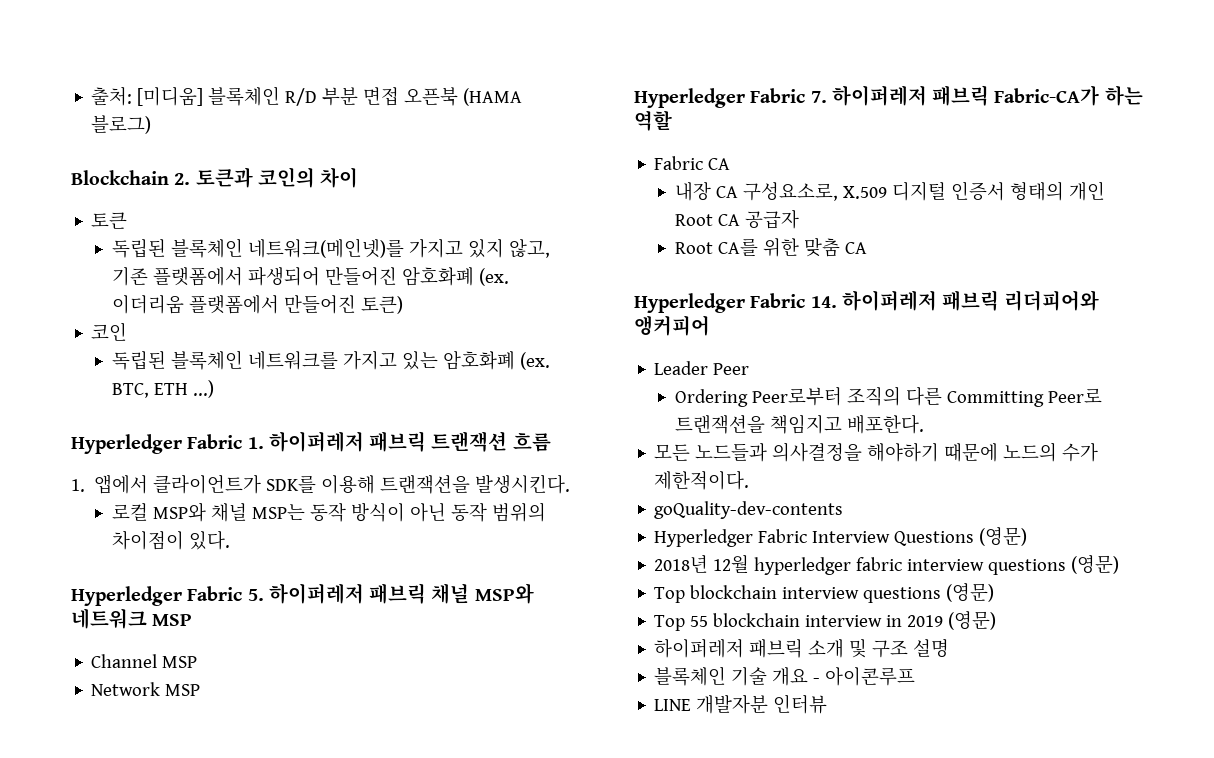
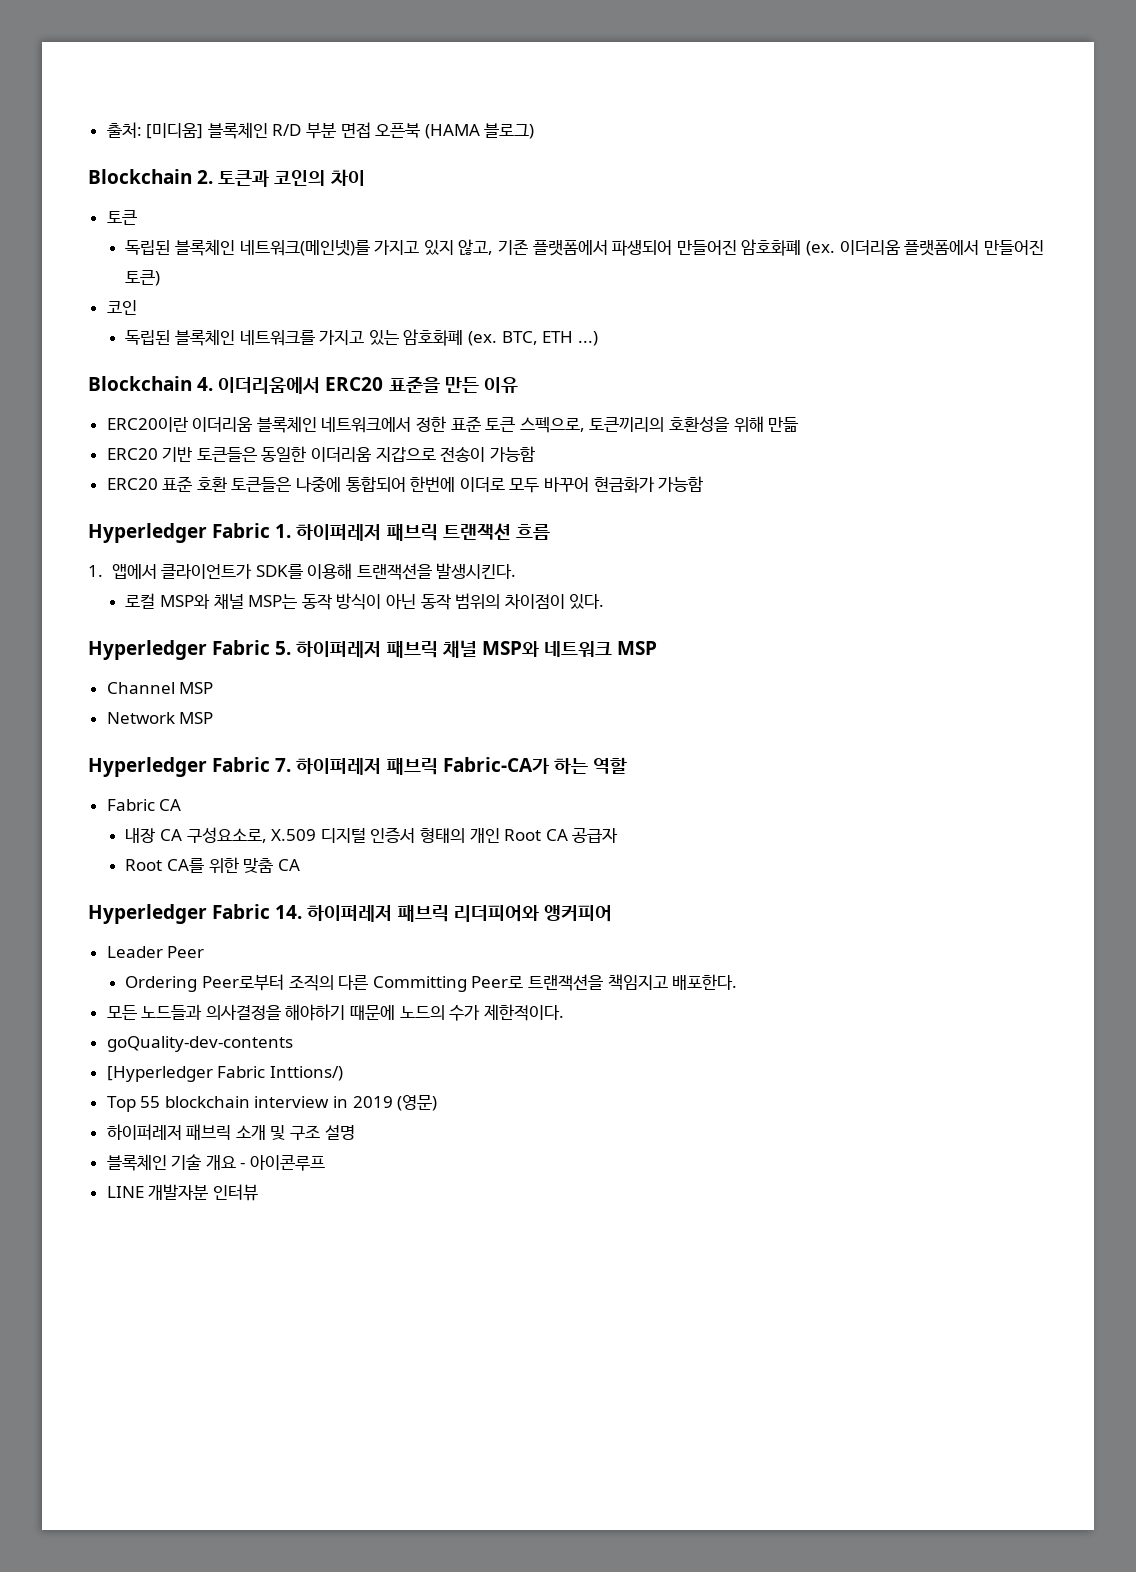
(215, 389) none -> [88,376,518,394] [106,416,799,433] [106,446,535,462] [106,476,704,493] // Blockchain 4. 이더리움에서 ERC20 표준을 만든 이유 // ERC20이란 이더리움 블록체인 네트워크에서 정한 표준 토큰 스펙으로, 토큰끼리의 호환성을 위해 만듦 // ERC20 기반 토큰들은 동일한 이더리움 지갑으로 전송이 가능함 // ERC20 표준 호환 토큰들은 나중에 통합되어 한번에 이더로 모두 바꾸어 현금화가 가능함
[654,527,1028,547] [654,554,1120,575] [654,583,995,603] Hyperledger Fabric Interview Questions (영문) // 2018년 12월 hyperledger fabric interview questions (영문) // Top blockchain interview questions (영문) -> [106,1066,343,1082] [Hyperledger Fabric Inttions/)

